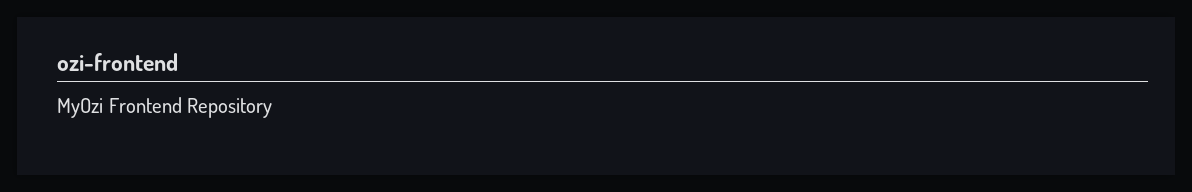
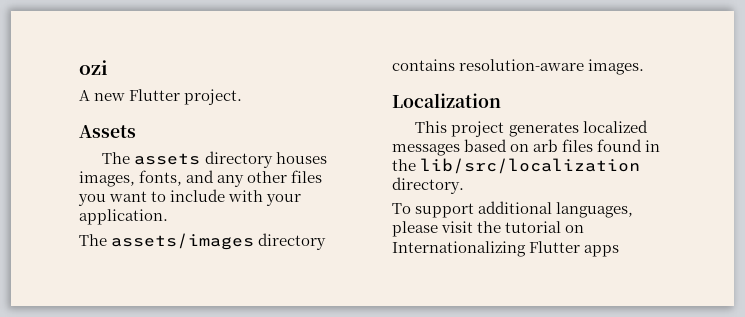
[57,53,178,71] [57,97,273,118] ozi-frontend // MyOzi Frontend Repository -> [79,60,108,75] [79,89,243,105] [79,125,136,138] [102,151,327,168] [79,170,323,187] [78,189,302,206] [79,209,168,225] [79,233,327,250] [392,59,645,75] [392,93,501,108] [415,120,648,137] [392,139,661,156] [392,158,641,174] [392,177,464,194] [392,201,634,218] [392,221,585,237] [392,241,620,257] ozi // A new Flutter project. // Assets // The assets directory houses images, fonts, and any other files you want to include with your application. // The assets/images directory contains resolution-aware images. // Localization // This project generates localized messages based on arb files found in the lib/src/localization directory. // To support additional languages, please visit the tutorial on Internationalizing Flutter apps

